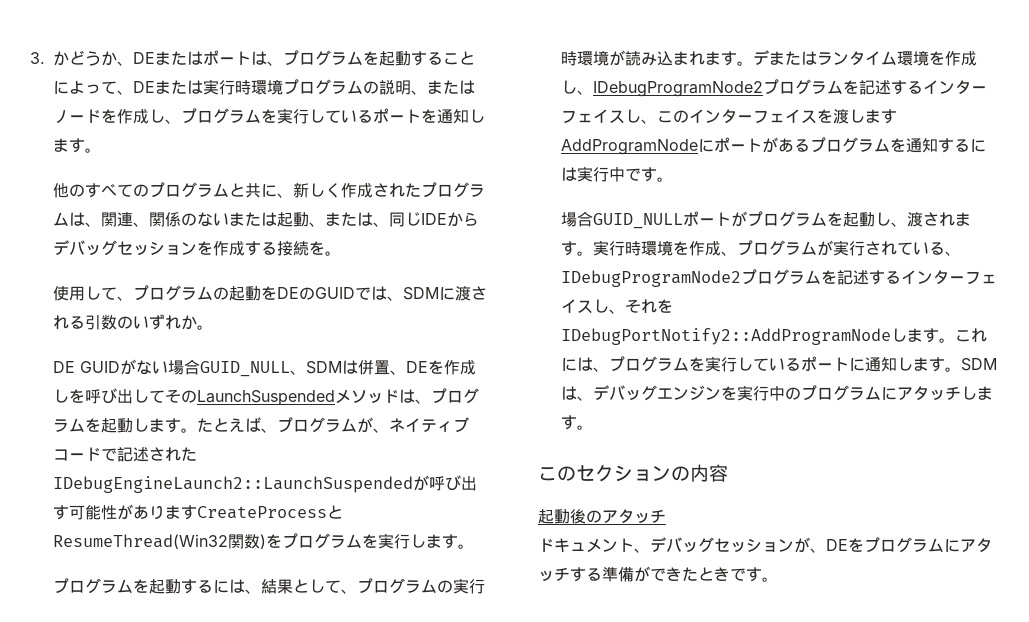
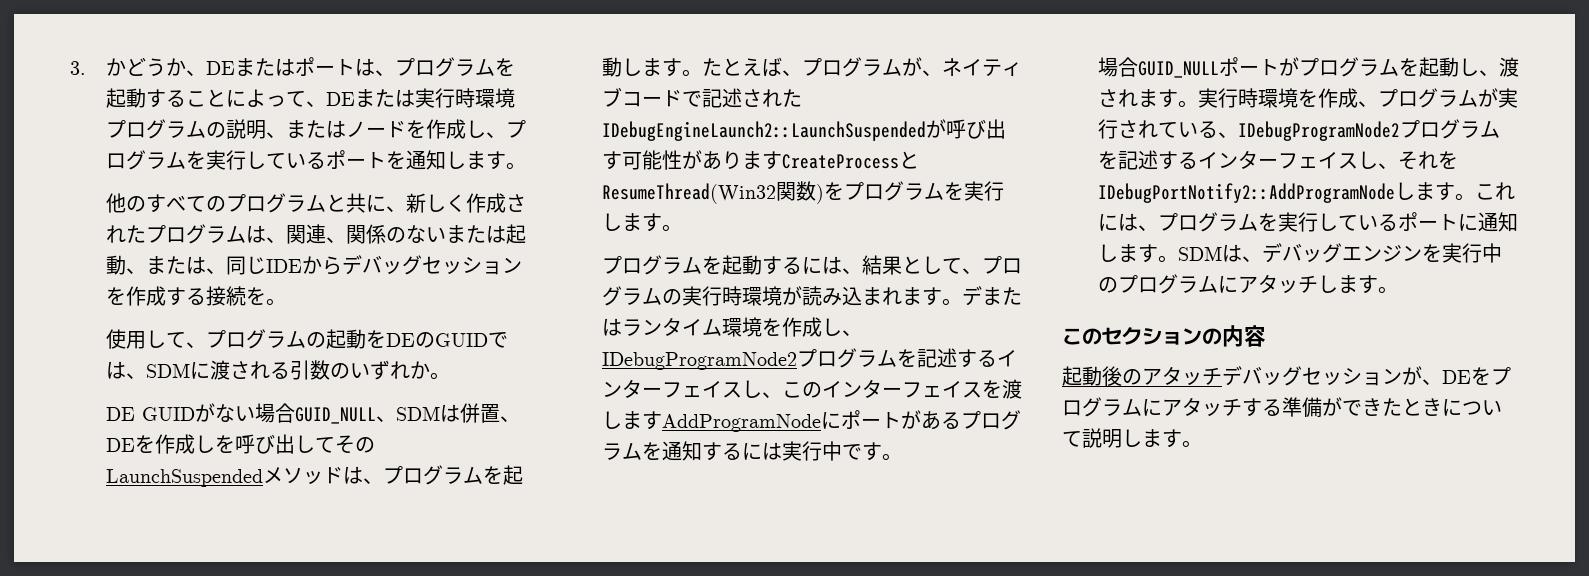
[538,538,650,553] // ドキュメント、 -> (1222, 376) none
[730,568,746,581] で -> [1442,399,1502,416] [1062,428,1162,448] について説明しま

